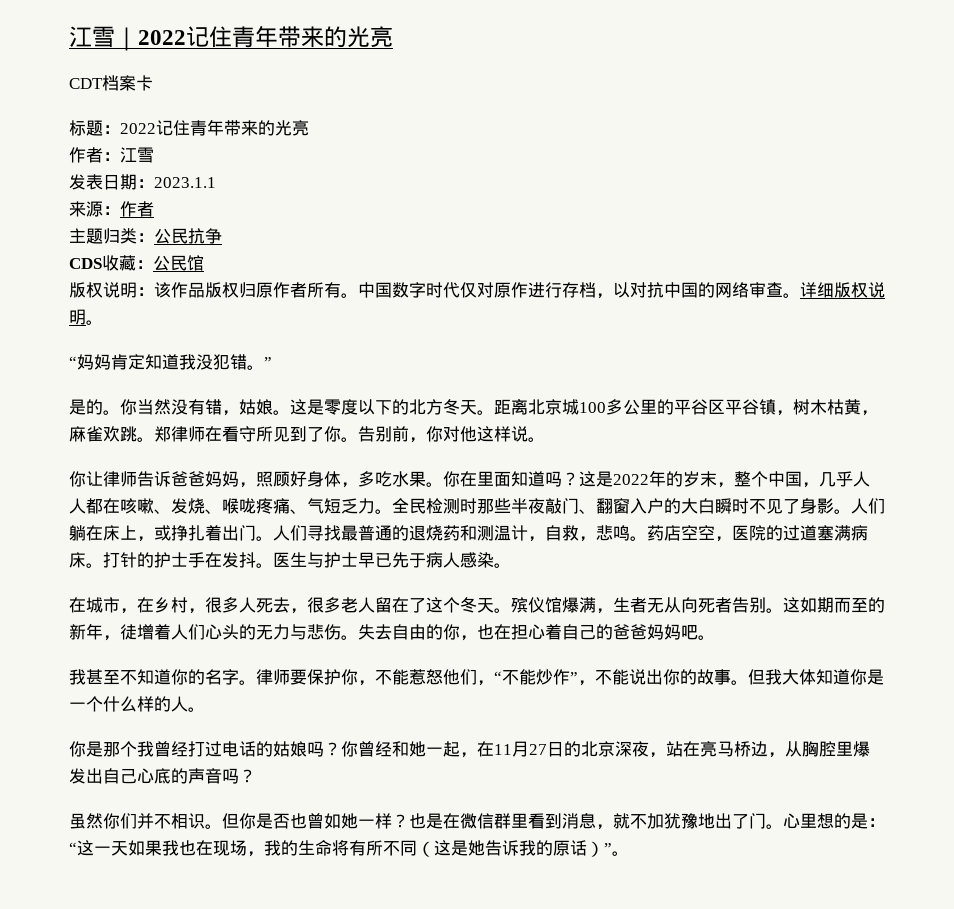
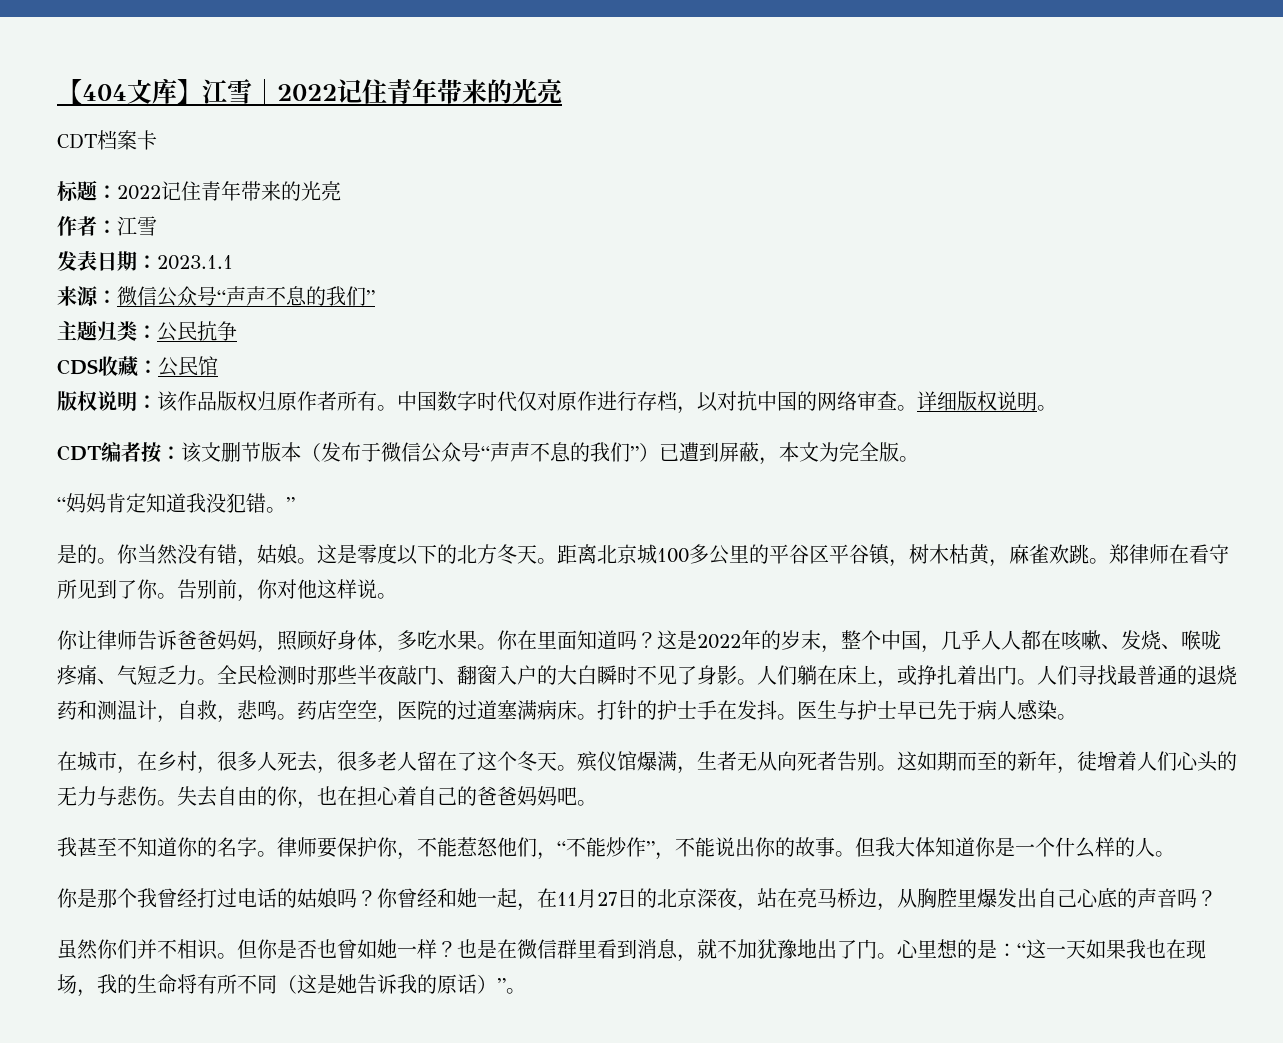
(69, 36) none -> [57,78,202,104] 【404文库】
[120,201,154,217] 作者 -> [117,286,375,307] 微信公众号“声声不息的我们”
(103, 322) none -> [57,442,919,465] // CDT编者按：该文删节版本（发布于微信公众号“声声不息的我们”）已遭到屏蔽，本文为完全版。

